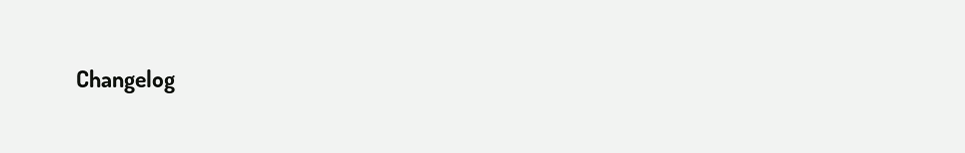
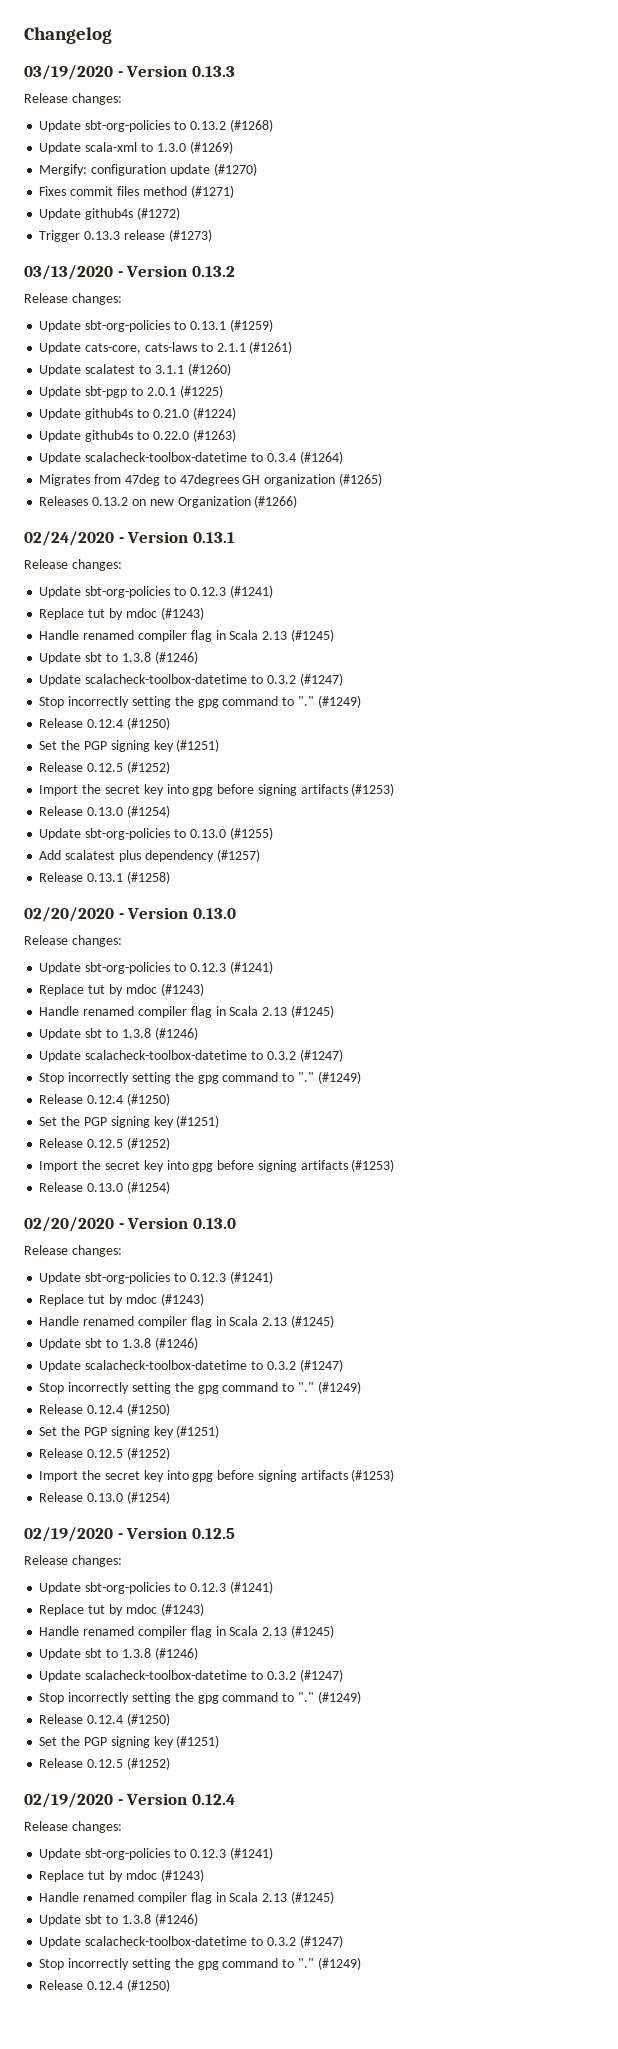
(176, 81) none -> [24,65,235,80] [24,93,122,105] [39,119,273,132] [39,141,233,154] [39,163,257,176] [39,185,234,198] [39,207,180,220] [39,229,212,242] [24,265,235,280] [24,293,122,305] [39,319,273,332] [39,341,293,354] [39,363,231,376] [39,385,223,398] [39,407,236,420] [39,429,236,442] [39,451,343,464] [39,473,382,486] [39,495,298,508] [24,531,235,546] [24,559,122,571] [39,585,273,598] [39,607,204,620] [39,629,334,642] [39,651,198,664] [39,673,343,686] [39,695,361,708] [39,717,170,730] [39,739,220,752] [39,761,170,774] [39,783,395,796] [39,805,170,818] [39,827,273,840] [39,849,260,862] [39,871,170,884] [24,907,236,922] [24,935,122,947] [39,961,273,974] [39,983,204,996] [39,1005,334,1018] [39,1027,198,1040] [39,1049,343,1062] [39,1071,361,1084] [39,1093,170,1106] [39,1115,220,1128] [39,1137,170,1150] [39,1159,395,1172] [39,1181,170,1194] [24,1217,236,1232] [24,1245,122,1257] [39,1271,273,1284] [39,1293,204,1306] [39,1315,334,1328] [39,1337,198,1350] [39,1359,343,1372] [39,1381,361,1394] [39,1403,170,1416] [39,1425,220,1438] [39,1447,170,1460] [39,1469,395,1482] [39,1491,170,1504] [24,1527,235,1542] [24,1555,122,1567] [39,1581,273,1594] [39,1603,204,1616] [39,1625,334,1638] [39,1647,198,1660] [39,1669,343,1682] [39,1691,361,1704] [39,1713,170,1726] [39,1735,220,1748] [39,1757,170,1770] [24,1793,235,1808] [24,1821,122,1833] [39,1847,273,1860] [39,1869,204,1882] [39,1891,334,1904] [39,1913,198,1926] [39,1935,343,1948] [39,1957,361,1970] [39,1979,170,1992] // 03/19/2020 - Version 0.13.3 // Release changes: // Update sbt-org-policies to 0.13.2 (#1268) // Update scala-xml to 1.3.0 (#1269) // Mergify: configuration update (#1270) // Fixes commit files method (#1271) // Update github4s (#1272) // Trigger 0.13.3 release (#1273) // 03/13/2020 - Version 0.13.2 // Release changes: // Update sbt-org-policies to 0.13.1 (#1259) // Update cats-core, cats-laws to 2.1.1 (#1261) // Update scalatest to 3.1.1 (#1260) // Update sbt-pgp to 2.0.1 (#1225) // Update github4s to 0.21.0 (#1224) // Update github4s to 0.22.0 (#1263) // Update scalacheck-toolbox-datetime to 0.3.4 (#1264) // Migrates from 47deg to 47degrees GH organization (#1265) // Releases 0.13.2 on new Organization (#1266) // 02/24/2020 - Version 0.13.1 // Release changes: // Update sbt-org-policies to 0.12.3 (#1241) // Replace tut by mdoc (#1243) // Handle renamed compiler flag in Scala 2.13 (#1245) // Update sbt to 1.3.8 (#1246) // Update scalacheck-toolbox-datetime to 0.3.2 (#1247) // Stop incorrectly setting the gpg command to "." (#1249) // Release 0.12.4 (#1250) // Set the PGP signing key (#1251) // Release 0.12.5 (#1252) // Import the secret key into gpg before signing artifacts (#1253) // Release 0.13.0 (#1254) // Update sbt-org-policies to 0.13.0 (#1255) // Add scalatest plus dependency (#1257) // Release 0.13.1 (#1258) // 02/20/2020 - Version 0.13.0 // Release changes: // Update sbt-org-policies to 0.12.3 (#1241) // Replace tut by mdoc (#1243) // Handle renamed compiler flag in Scala 2.13 (#1245) // Update sbt to 1.3.8 (#1246) // Update scalacheck-toolbox-datetime to 0.3.2 (#1247) // Stop incorrectly setting the gpg command to "." (#1249) // Release 0.12.4 (#1250) // Set the PGP signing key (#1251) // Release 0.12.5 (#1252) // Import the secret key into gpg before signing artifacts (#1253) // Release 0.13.0 (#1254) // 02/20/2020 - Version 0.13.0 // Release changes: // Update sbt-org-policies to 0.12.3 (#1241) // Replace tut by mdoc (#1243) // Handle renamed compiler flag in Scala 2.13 (#1245) // Update sbt to 1.3.8 (#1246) // Update scalacheck-toolbox-datetime to 0.3.2 (#1247) // Stop incorrectly setting the gpg command to "." (#1249) // Release 0.12.4 (#1250) // Set the PGP signing key (#1251) // Release 0.12.5 (#1252) // Import the secret key into gpg before signing artifacts (#1253) // Release 0.13.0 (#1254) // 02/19/2020 - Version 0.12.5 // Release changes: // Update sbt-org-policies to 0.12.3 (#1241) // Replace tut by mdoc (#1243) // Handle renamed compiler flag in Scala 2.13 (#1245) // Update sbt to 1.3.8 (#1246) // Update scalacheck-toolbox-datetime to 0.3.2 (#1247) // Stop incorrectly setting the gpg command to "." (#1249) // Release 0.12.4 (#1250) // Set the PGP signing key (#1251) // Release 0.12.5 (#1252) // 02/19/2020 - Version 0.12.4 // Release changes: // Update sbt-org-policies to 0.12.3 (#1241) // Replace tut by mdoc (#1243) // Handle renamed compiler flag in Scala 2.13 (#1245) // Update sbt to 1.3.8 (#1246) // Update scalacheck-toolbox-datetime to 0.3.2 (#1247) // Stop incorrectly setting the gpg command to "." (#1249) // Release 0.12.4 (#1250)

